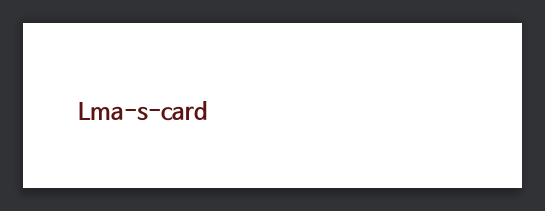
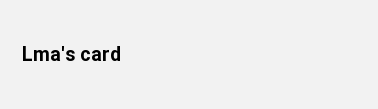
[78,101,208,121] Lma-s-card -> [22,46,122,61] Lma's card

